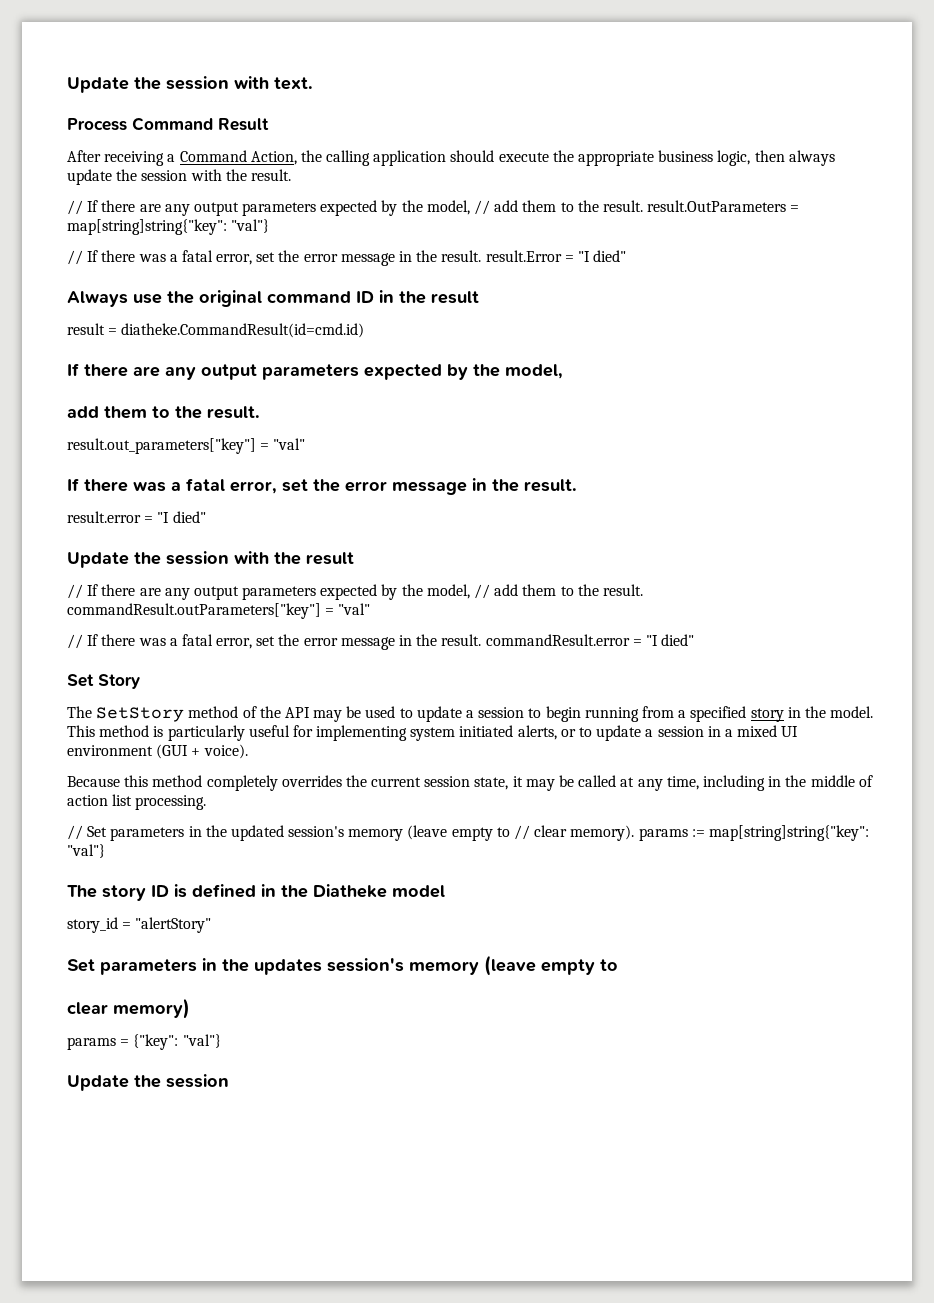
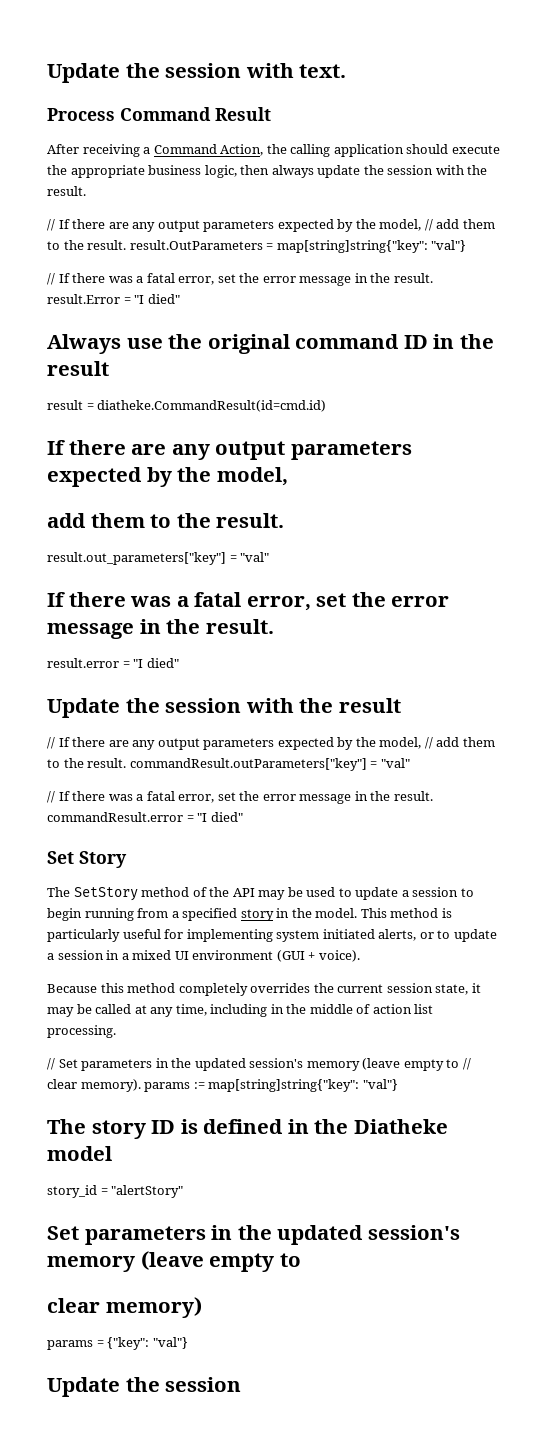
[254,959,322,975] updates -> [277,1225,364,1245] updated

